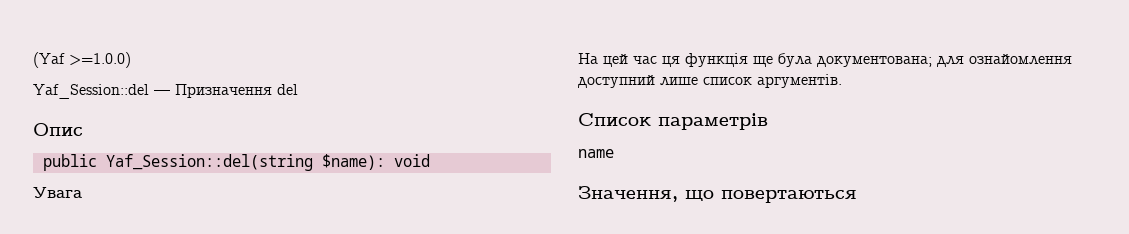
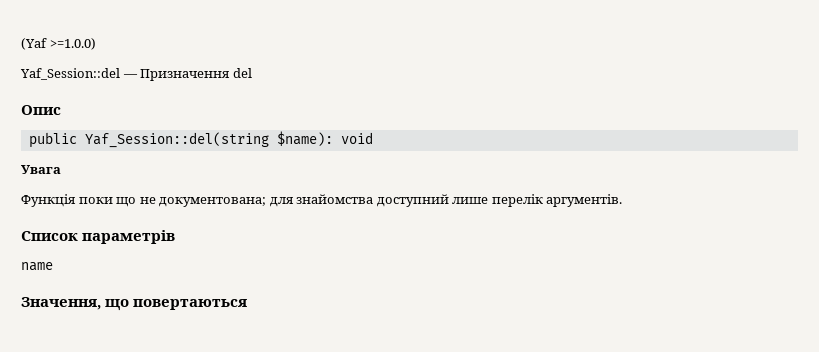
[578,53,812,67] На цей час ця функція ще була -> [21,194,156,207] Функція поки що не
[969,54,1072,65] ознайомлення -> [296,194,374,204] знайомства
[703,77,752,85] список -> [491,194,543,207] перелік

